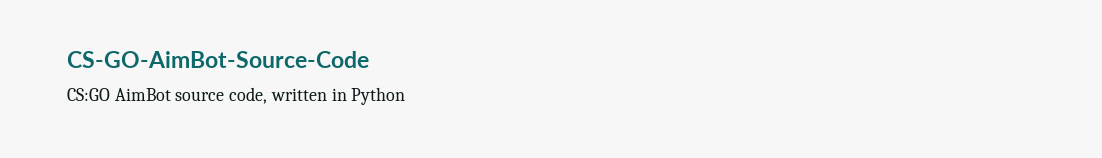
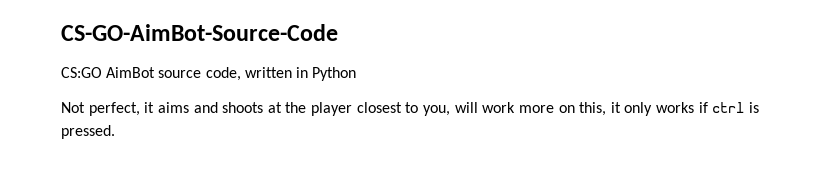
(406, 96) none -> [61,102,759,116] [61,125,115,139] // Not perfect, it aims and shoots at the player closest to you, will work more on this, it only works if ctrl is pressed.

